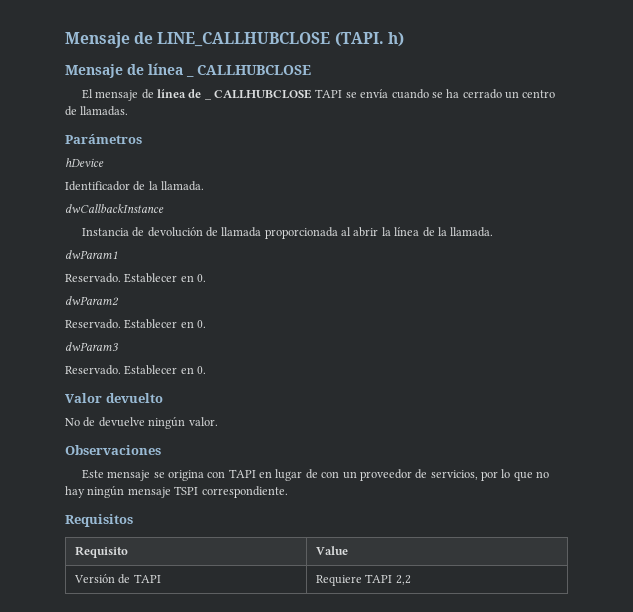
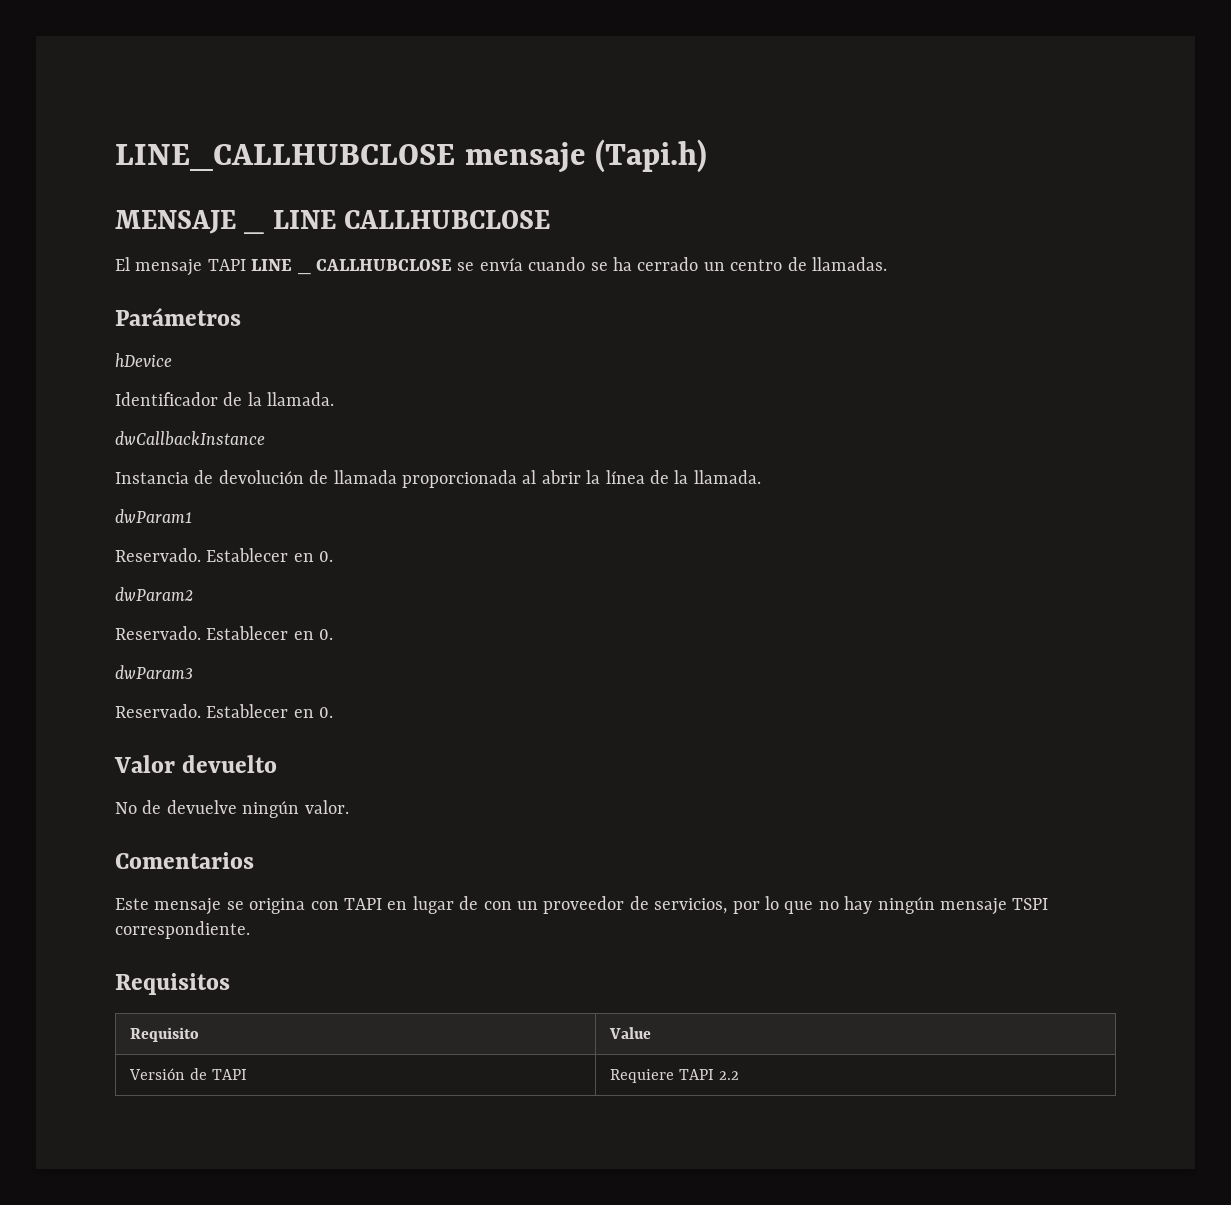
[65,32,404,48] [65,63,183,78] [186,75,194,77] Mensaje de LINE_CALLHUBCLOSE (TAPI. h) // Mensaje de línea _ -> [115,139,708,173] [115,210,265,234] [272,210,336,229] LINE_CALLHUBCLOSE mensaje (Tapi.h) // MENSAJE _ LINE
[141,89,202,99] [204,89,343,100] de línea de _ CALLHUBCLOSE TAPI -> [207,259,293,271] [297,271,311,275] [316,259,452,271] TAPI LINE _ CALLHUBCLOSE
[65,445,161,455] Observaciones -> [115,852,254,869] Comentarios
[395,575,411,585] 2,2 -> [718,1071,739,1080] 2.2

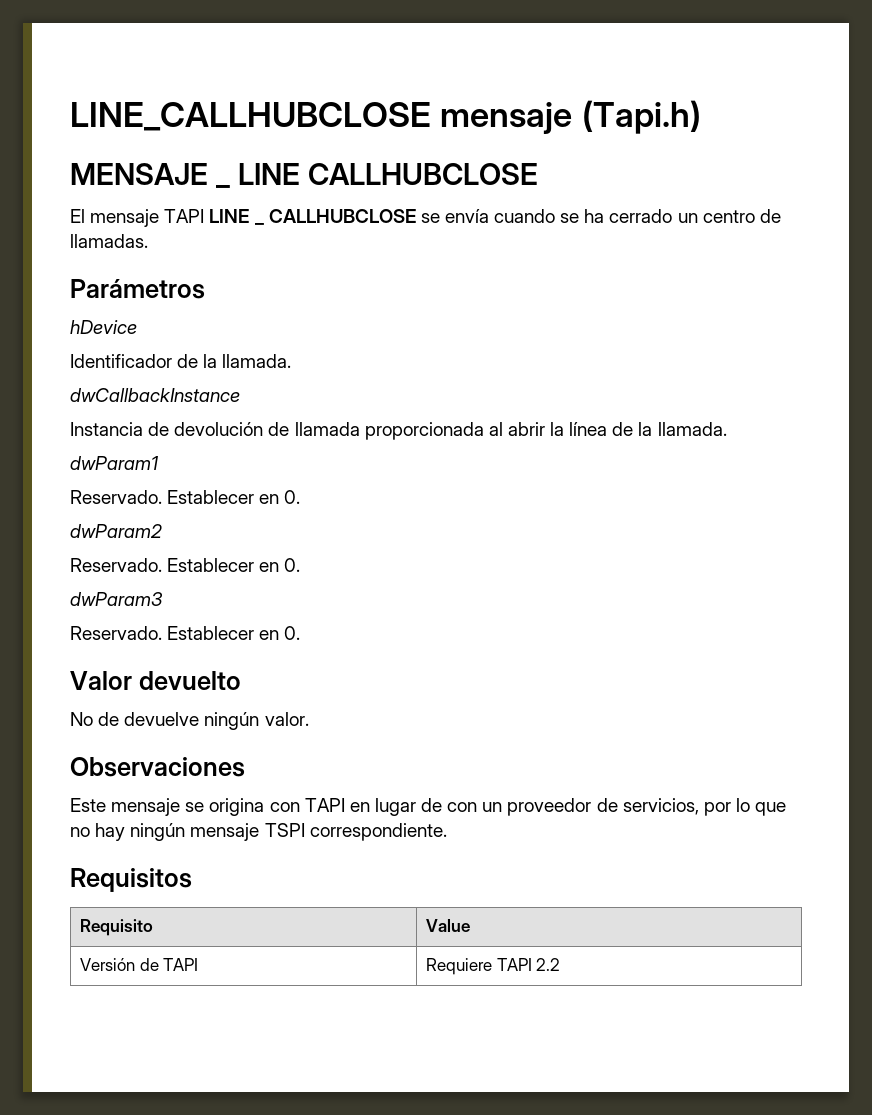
[115,852,254,869] Comentarios -> [70,757,245,777] Observaciones

